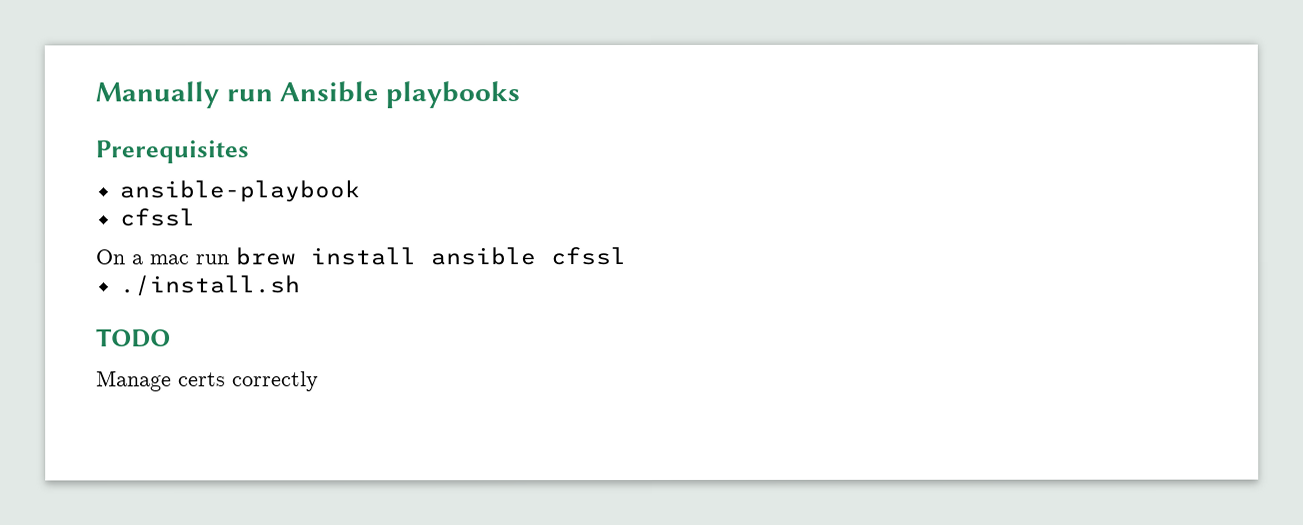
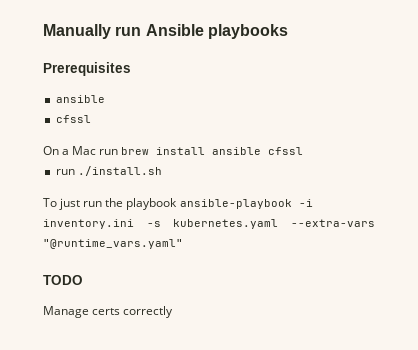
[118,180,360,203] ansible-playbook -> [55,95,105,103] ansible
[149,254,190,265] mac -> [72,146,97,155] Mac
(627, 256) none -> [55,169,75,175] run
(301, 285) none -> [43,198,313,210] [43,219,375,229] [43,239,183,249] // To just run the playbook ansible-playbook -i inventory.ini -s kubernetes.yaml --extra-vars "@runtime_vars.yaml"

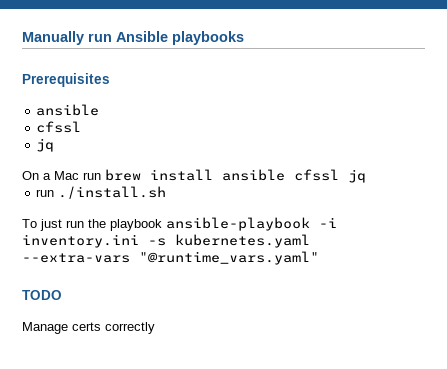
(91, 119) none -> [36,138,55,152] // jq
(304, 151) none -> [348,169,366,183] jq

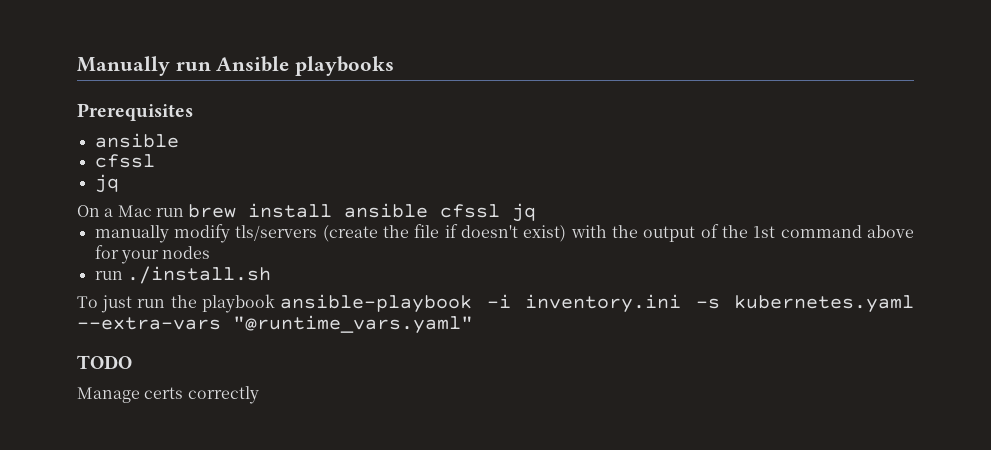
(366, 176) none -> [94,224,914,243] [94,245,211,264] // manually modify tls/servers (create the file if doesn't exist) with the output of the 1st command above for your nodes

